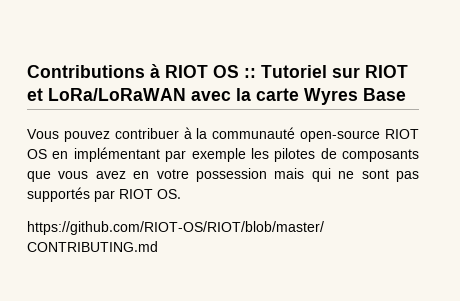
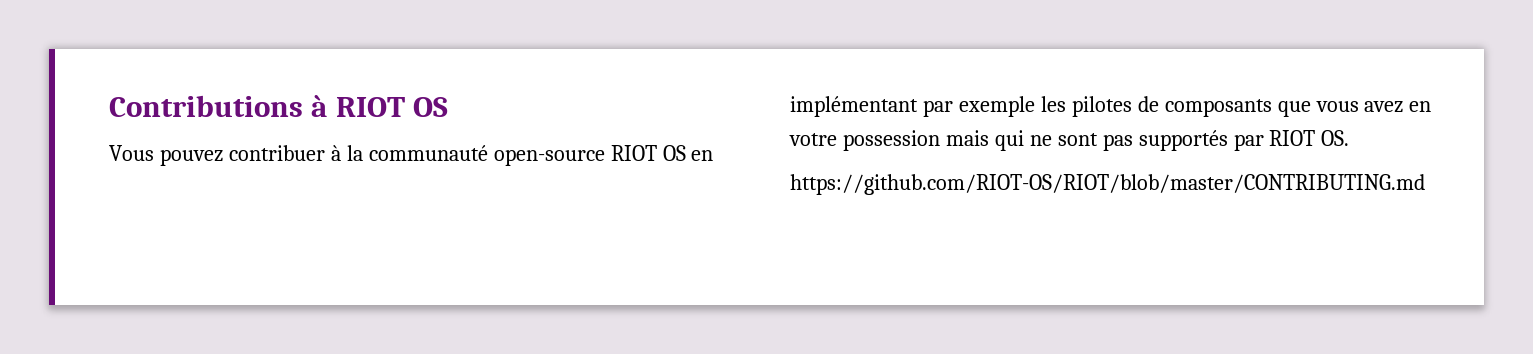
[244,65,408,78] [27,88,406,105] :: Tutoriel sur RIOT et LoRa/LoRaWAN avec la carte Wyres Base -> (449, 107) none

